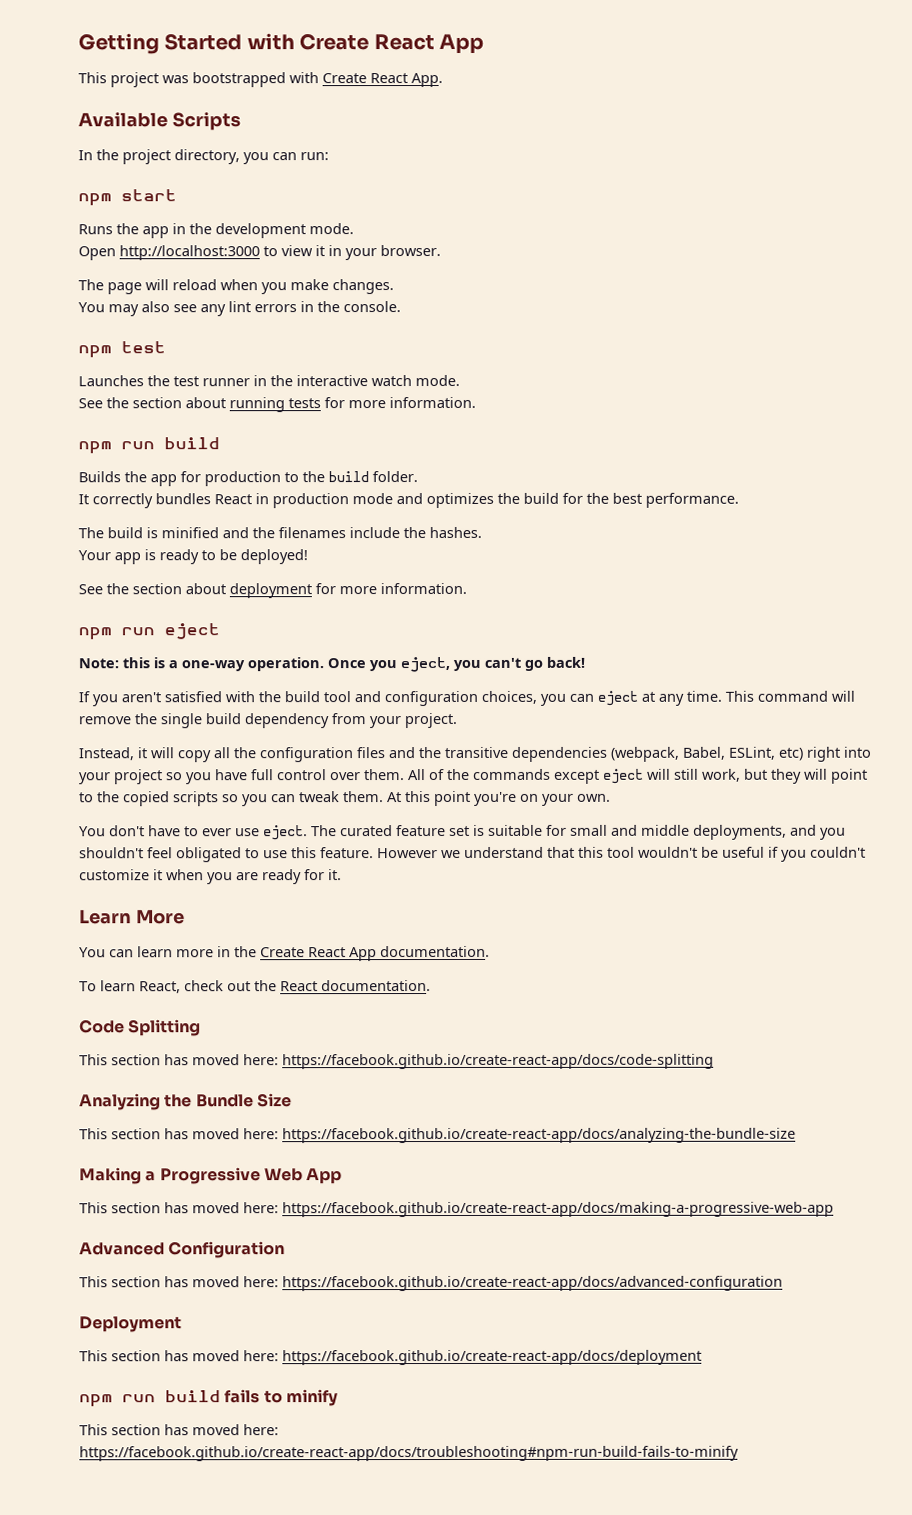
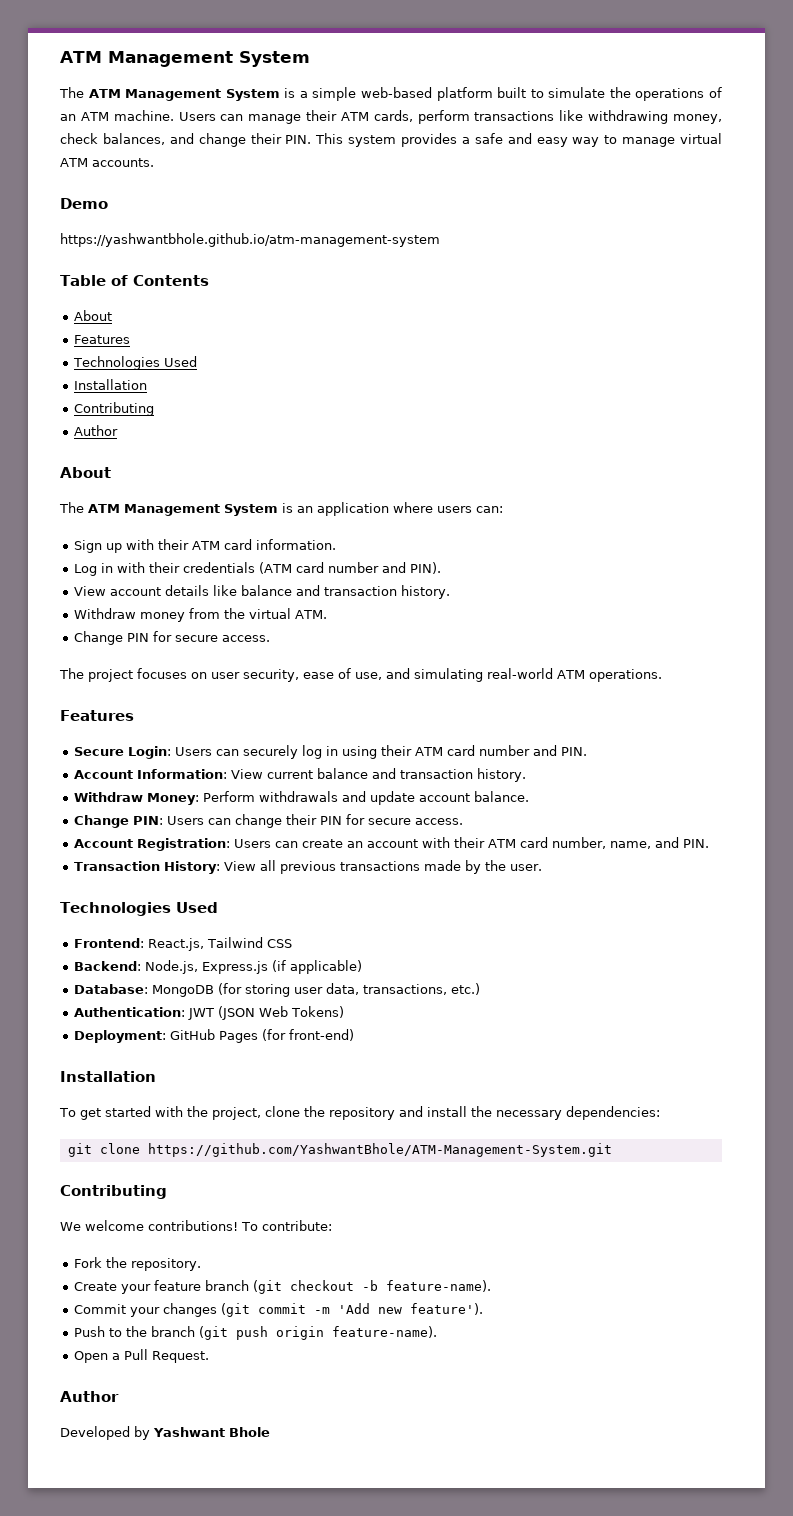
[78,33,484,55] [78,72,443,88] [78,112,241,131] [78,149,329,165] [78,189,177,206] [78,223,354,239] [78,245,441,261] [78,279,394,295] [78,301,401,317] [78,341,166,358] [78,374,460,387] [78,396,476,413] [78,437,220,454] [78,471,418,487] [78,492,739,509] [78,526,482,539] [78,549,308,565] [78,582,467,599] [78,623,220,640] [78,656,585,673] [78,690,855,707] [78,712,457,729] [78,746,872,763] [79,768,868,785] [79,790,611,807] [79,824,846,841] [79,846,866,863] [79,869,342,885] [79,909,185,925] [79,945,490,962] [79,980,431,994] [79,1019,202,1037] [79,1053,714,1070] [79,1093,292,1111] [79,1127,796,1144] [79,1167,343,1185] [79,1201,834,1218] [79,1241,286,1259] [79,1275,783,1292] [79,1316,182,1333] [79,1349,702,1366] [79,1389,338,1407] [79,1424,279,1436] [79,1445,739,1462] Getting Started with Create React App // This project was bootstrapped with Create React App. // Available Scripts // In the project directory, you can run: // npm start // Runs the app in the development mode. // Open http://localhost:3000 to view it in your browser. // The page will reload when you make changes. // You may also see any lint errors in the console. // npm test // Launches the test runner in the interactive watch mode. // See the section about running tests for more information. // npm run build // Builds the app for production to the build folder. // It correctly bundles React in production mode and optimizes the build for the best performance. // The build is minified and the filenames include the hashes. // Your app is ready to be deployed! // See the section about deployment for more information. // npm run eject // Note: this is a one-way operation. Once you eject, you can't go back! // If you aren't satisfied with the build tool and configuration choices, you can eject at any time. This command will remove the single build dependency from your project. // Instead, it will copy all the configuration files and the transitive dependencies (webpack, Babel, ESLint, etc) right into your project so you have full control over them. All of the commands except eject will still work, but they will point to the copied scripts so you can tweak them. At this point you're on your own. // You don't have to ever use eject. The curated feature set is suitable for small and middle deployments, and you shouldn't feel obligated to use this feature. However we understand that this tool wouldn't be useful if you couldn't customize it when you are ready for it. // Learn More // You can learn more in the Create React App documentation. // To learn React, check out the React documentation. // Code Splitting // This section has moved here: https://facebook.github.io/create-react-app/docs/code-splitting // Analyzing the Bundle Size // This section has moved here: https://facebook.github.io/create-react-app/docs/analyzing-the-bundle-size // Making a Progressive Web App // This section has moved here: https://facebook.github.io/create-react-app/docs/making-a-progressive-web-app // Advanced Configuration // This section has moved here: https://facebook.github.io/create-react-app/docs/advanced-configuration // Deployment // This section has moved here: https://facebook.github.io/create-react-app/docs/deployment // npm run build fails to minify // This section has moved here: https://facebook.github.io/create-react-app/docs/troubleshooting#npm-run-build-fails-to-minify -> [60,51,310,67] [59,87,722,101] [60,110,722,124] [60,133,722,147] [60,158,154,167] [60,198,108,209] [60,233,440,247] [60,275,209,286] [74,310,113,321] [74,335,131,344] [73,356,198,370] [74,379,148,390] [74,402,155,416] [74,425,119,436] [60,467,111,478] [59,502,503,516] [74,539,337,553] [74,562,442,576] [74,585,451,599] [74,608,328,622] [74,631,271,645] [59,668,662,682] [60,710,134,721] [74,745,588,759] [74,768,527,782] [74,791,530,805] [74,814,464,828] [74,837,710,851] [74,860,543,874] [60,902,218,916] [74,937,293,951] [74,960,363,974] [74,983,481,997] [74,1006,345,1020] [74,1029,355,1043] [60,1071,156,1082] [59,1106,660,1120] [67,1143,612,1157] [60,1185,167,1199] [60,1220,332,1231] [74,1257,202,1271] [74,1280,492,1294] [74,1303,484,1317] [74,1326,438,1340] [74,1349,210,1363] [60,1391,119,1402] [60,1426,270,1440] ATM Management System // The ATM Management System is a simple web-based platform built to simulate the operations of an ATM machine. Users can manage their ATM cards, perform transactions like withdrawing money, check balances, and change their PIN. This system provides a safe and easy way to manage virtual ATM accounts. // Demo // https://yashwantbhole.github.io/atm-management-system // Table of Contents // About // Features // Technologies Used // Installation // Contributing // Author // About // The ATM Management System is an application where users can: // Sign up with their ATM card information. // Log in with their credentials (ATM card number and PIN). // View account details like balance and transaction history. // Withdraw money from the virtual ATM. // Change PIN for secure access. // The project focuses on user security, ease of use, and simulating real-world ATM operations. // Features // Secure Login: Users can securely log in using their ATM card number and PIN. // Account Information: View current balance and transaction history. // Withdraw Money: Perform withdrawals and update account balance. // Change PIN: Users can change their PIN for secure access. // Account Registration: Users can create an account with their ATM card number, name, and PIN. // Transaction History: View all previous transactions made by the user. // Technologies Used // Frontend: React.js, Tailwind CSS // Backend: Node.js, Express.js (if applicable) // Database: MongoDB (for storing user data, transactions, etc.) // Authentication: JWT (JSON Web Tokens) // Deployment: GitHub Pages (for front-end) // Installation // To get started with the project, clone the repository and install the necessary dependencies: // git clone https://github.com/YashwantBhole/ATM-Management-System.git // Contributing // We welcome contributions! To contribute: // Fork the repository. // Create your feature branch (git checkout -b feature-name). // Commit your changes (git commit -m 'Add new feature'). // Push to the branch (git push origin feature-name). // Open a Pull Request. // Author // Developed by Yashwant Bhole

